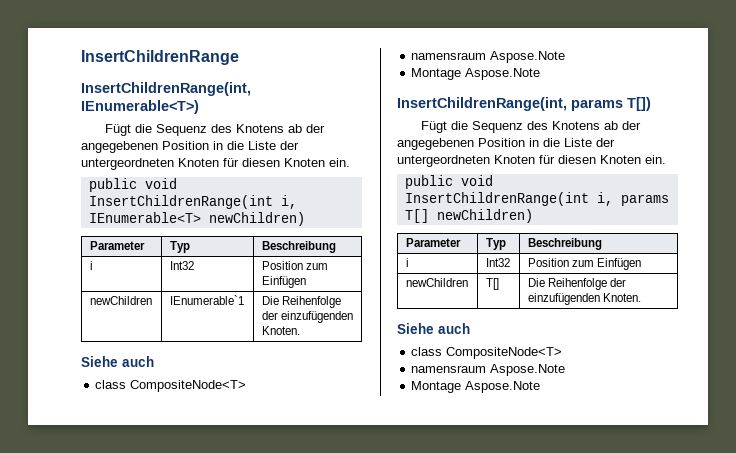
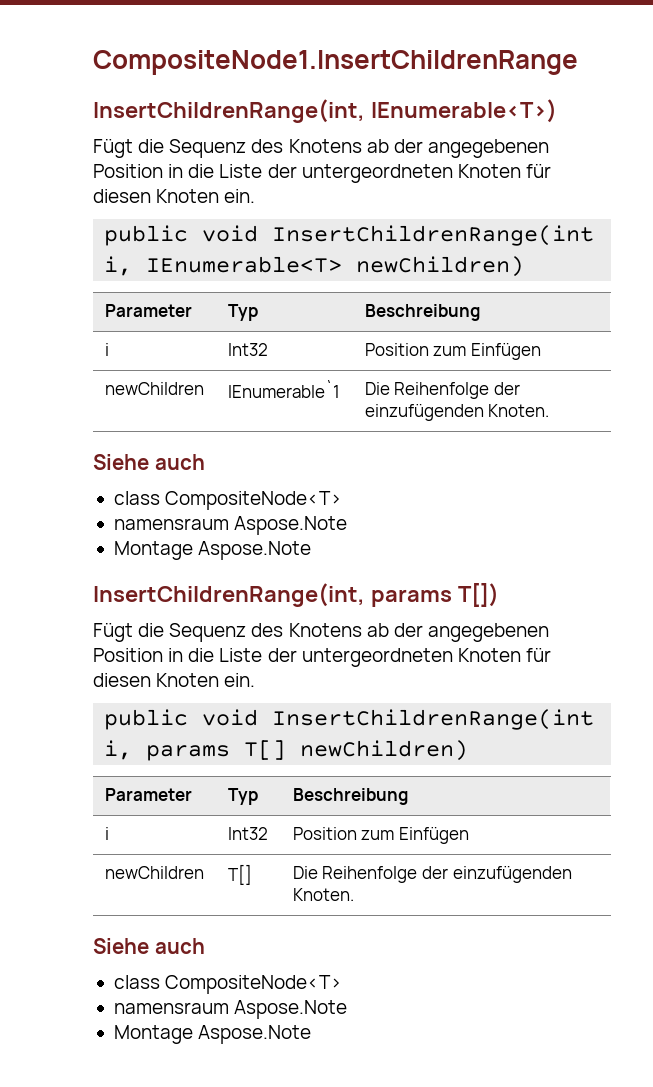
[81,50,239,65] InsertChildrenRange -> [93,50,578,75] CompositeNode1.InsertChildrenRange

